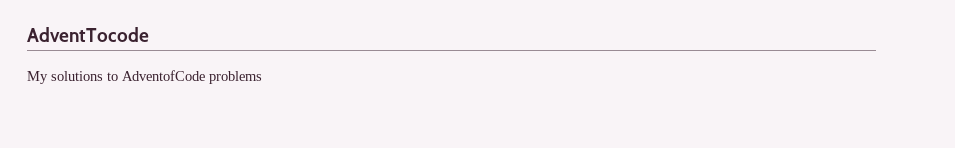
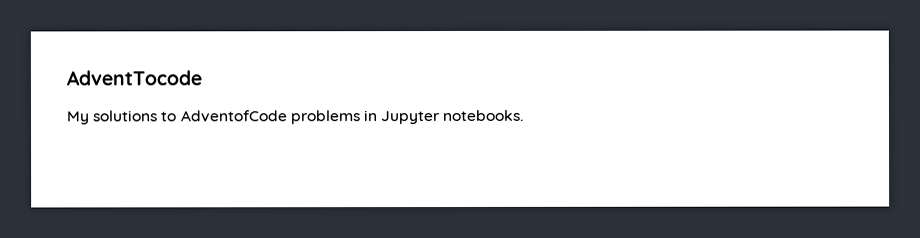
(262, 77) none -> [362,109,525,125] in Jupyter notebooks.

